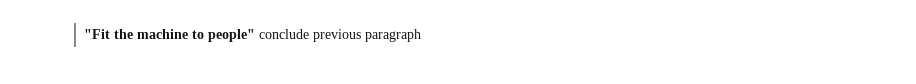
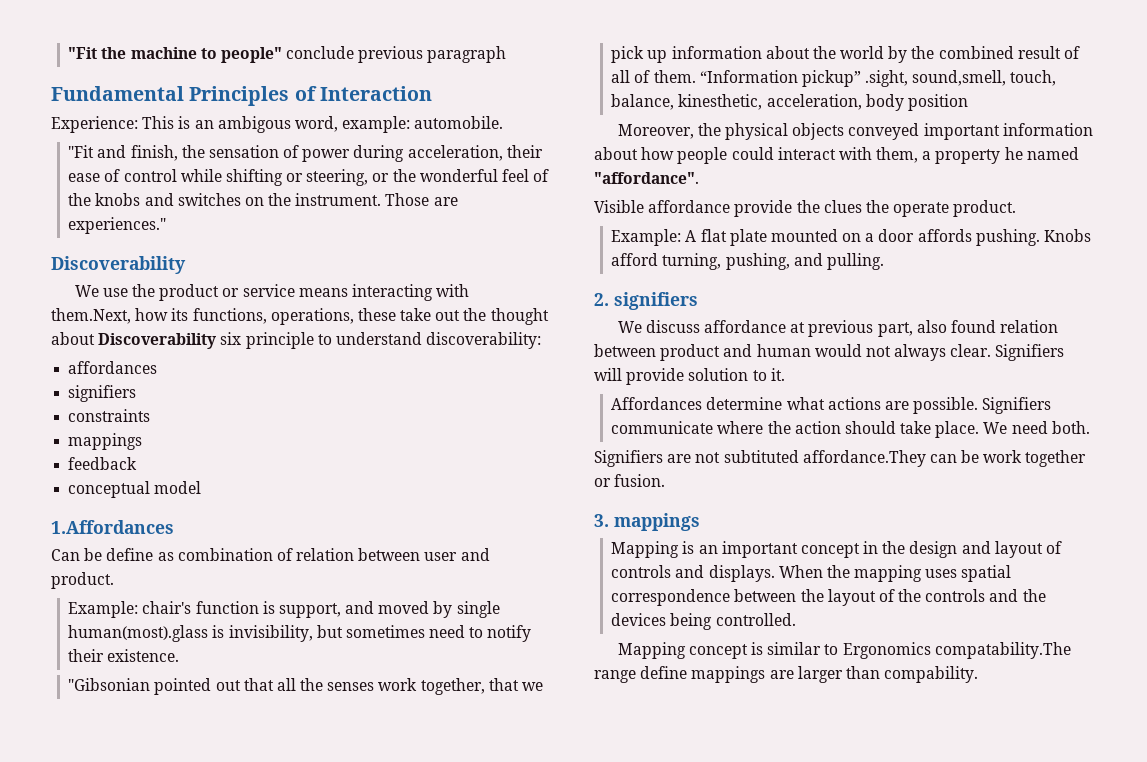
(422, 35) none -> [51,86,432,106] [51,116,504,133] [68,145,543,162] [68,169,550,186] [68,193,458,206] [68,217,167,234] [51,256,186,274] [74,284,470,301] [51,308,549,325] [51,332,542,349] [68,361,158,374] [68,385,137,402] [68,409,151,422] [68,433,143,450] [68,457,138,470] [68,481,202,498] [51,520,174,534] [51,548,490,561] [51,572,114,589] [68,601,500,618] [68,625,532,642] [68,649,180,662] [68,678,543,695] [611,46,1080,63] [611,70,1057,87] [611,94,968,111] [617,123,1093,140] [594,147,1079,164] [594,172,699,184] [594,200,1017,217] [611,229,1091,246] [611,253,884,270] [594,292,698,310] [617,320,1059,337] [594,344,1065,361] [594,368,785,385] [611,397,1052,414] [611,421,1090,438] [594,450,1087,467] [594,474,666,487] [594,513,700,531] [611,541,1062,558] [611,565,1012,582] [611,589,1046,606] [611,613,796,630] [617,642,1071,659] [594,666,979,683] // Fundamental Principles of Interaction // Experience: This is an ambigous word, example: automobile. // "Fit and finish, the sensation of power during acceleration, their ease of control while shifting or steering, or the wonderful feel of the knobs and switches on the instrument. Those are experiences." // Discoverability // We use the product or service means interacting with them.Next, how its functions, operations, these take out the thought about Discoverability six principle to understand discoverability: // affordances // signifiers // constraints // mappings // feedback // conceptual model // 1.Affordances // Can be define as combination of relation between user and product. // Example: chair's function is support, and moved by single human(most).glass is invisibility, but sometimes need to notify their existence. // "Gibsonian pointed out that all the senses work together, that we pick up information about the world by the combined result of all of them. “Information pickup” .sight, sound,smell, touch, balance, kinesthetic, acceleration, body position // Moreover, the physical objects conveyed important information about how people could interact with them, a property he named "affordance". // Visible affordance provide the clues the operate product. // Example: A flat plate mounted on a door affords pushing. Knobs afford turning, pushing, and pulling. // 2. signifiers // We discuss affordance at previous part, also found relation between product and human would not always clear. Signifiers will provide solution to it. // Affordances determine what actions are possible. Signifiers communicate where the action should take place. We need both. // Signifiers are not subtituted affordance.They can be work together or fusion. // 3. mappings // Mapping is an important concept in the design and layout of controls and displays. When the mapping uses spatial correspondence between the layout of the controls and the devices being controlled. // Mapping concept is similar to Ergonomics compatability.The range define mappings are larger than compability.

